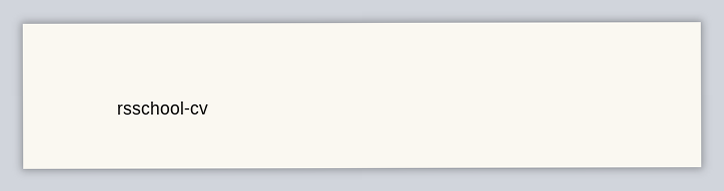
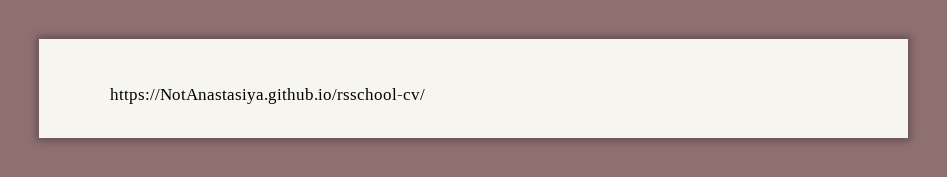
[117,101,209,115] rsschool-cv -> [110,88,425,104] https://NotAnastasiya.github.io/rsschool-cv/

